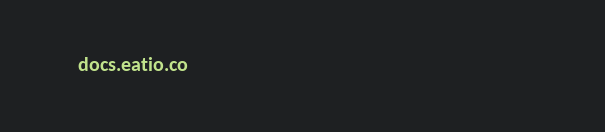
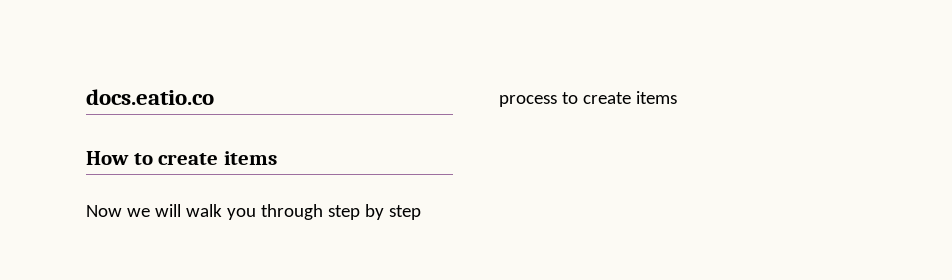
(188, 64) none -> [86,151,277,165] [86,204,421,220] [499,91,677,107] // How to create items // Now we will walk you through step by step process to create items

